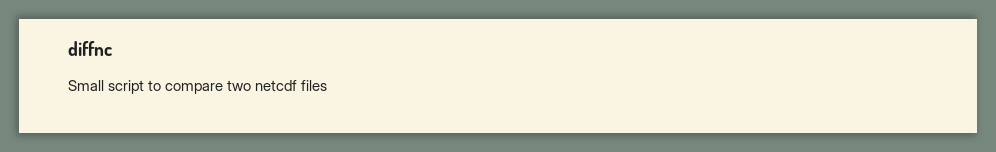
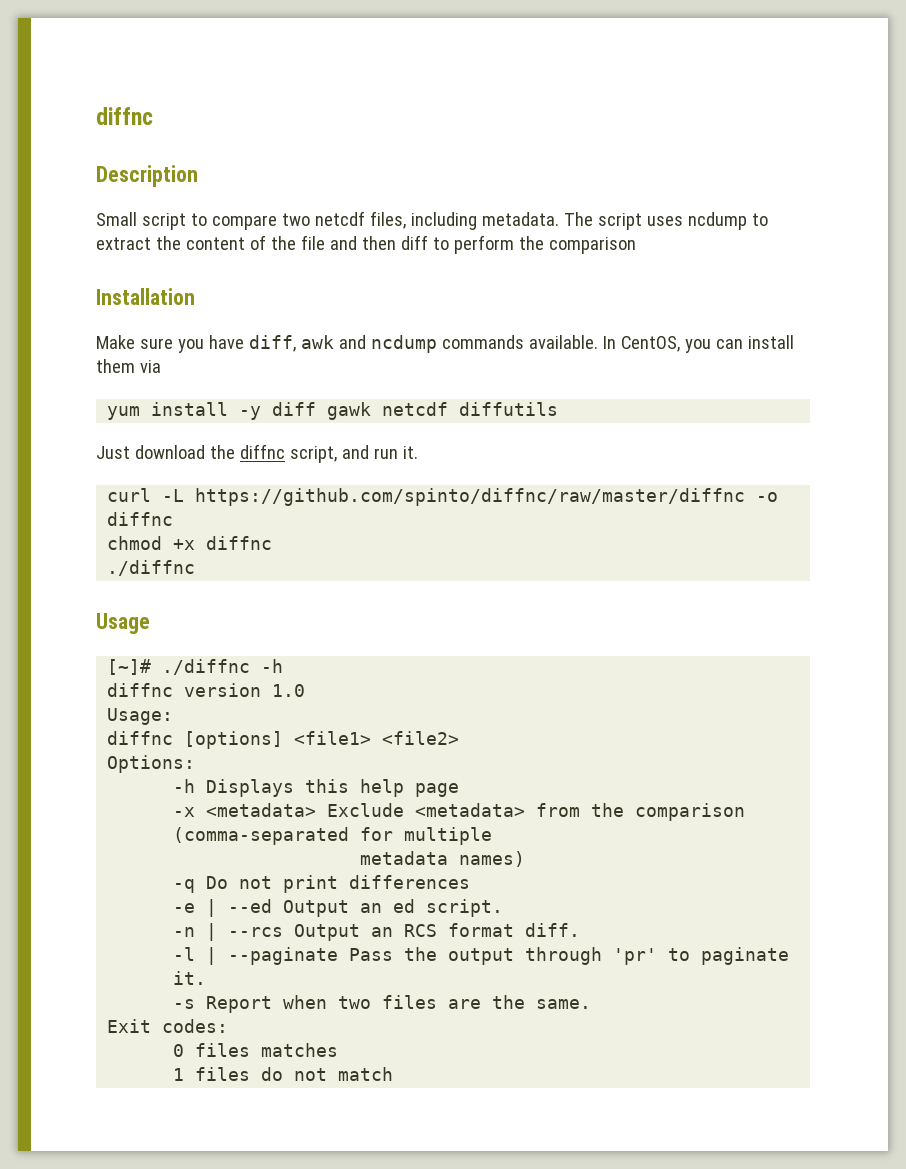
[68,41,112,56] diffnc -> [96,107,153,125] [96,165,198,187] diffnc // Description
[301,80,328,91] files -> [369,211,768,230] [96,235,636,254] [96,288,195,305] [96,335,794,353] [96,359,161,373] [107,402,559,420] [96,444,418,463] [107,488,779,506] [107,512,174,526] [107,536,273,550] [107,560,196,576] [96,613,150,634] [107,659,284,675] [107,683,306,697] [107,708,174,725] [107,731,460,749] [107,755,196,773] [173,779,460,797] [173,803,746,821] [173,827,493,845] [360,851,526,867] [173,875,471,893] [173,899,504,917] [173,923,581,941] [173,947,790,965] [173,971,207,985] [173,995,592,1013] [107,1019,229,1033] [173,1043,339,1057] [173,1067,394,1081] files, including metadata. The script uses ncdump to extract the content of the file and then diff to perform the comparison // Installation // Make sure you have diff, awk and ncdump commands available. In CentOS, you can install them via // yum install -y diff gawk netcdf diffutils // Just download the diffnc script, and run it. // curl -L https://github.com/spinto/diffnc/raw/master/diffnc -o diffnc // chmod +x diffnc // ./diffnc // Usage // [~]# ./diffnc -h // diffnc version 1.0 // Usage: // diffnc [options] <file1> <file2> // Options: // -h Displays this help page // -x <metadata> Exclude <metadata> from the comparison (comma-separated for multiple // metadata names) // -q Do not print differences // -e | --ed Output an ed script. // -n | --rcs Output an RCS format diff. // -l | --paginate Pass the output through 'pr' to paginate it. // -s Report when two files are the same. // Exit codes: // 0 files matches // 1 files do not match

